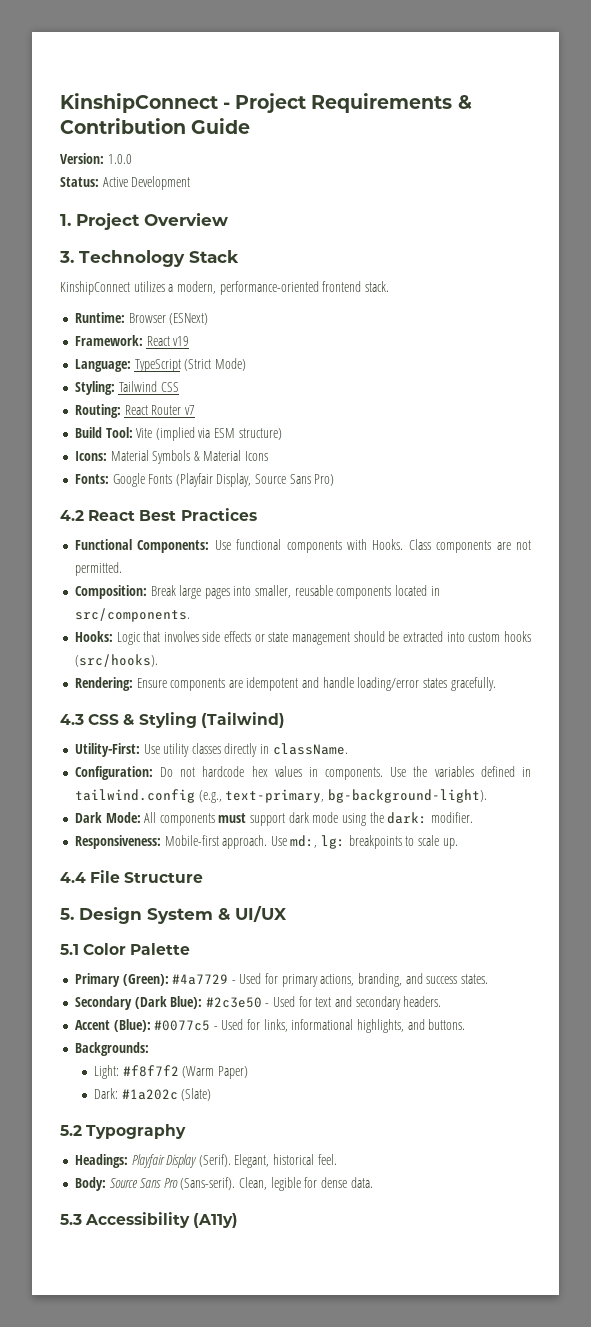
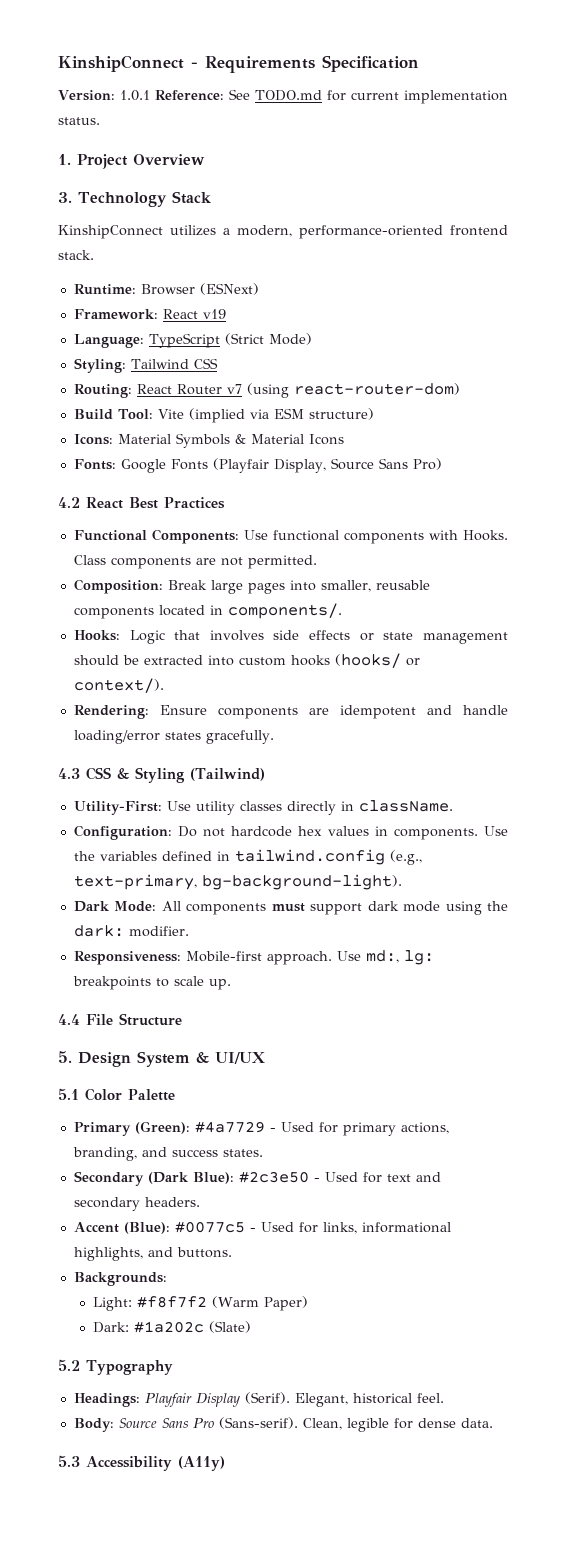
[235,93,472,113] [60,118,251,134] [60,153,132,164] [60,176,191,190] Project Requirements & Contribution Guide // Version: 1.0.0 // Status: Active Development -> [205,55,419,73] [58,89,509,104] [58,117,100,125] Requirements Specification // Version: 1.0.1 Reference: See TODO.md for current implementation status.
(195, 410) none -> [246,383,460,398] (using react-router-dom)
[74,608,190,622] src/components. -> [227,603,342,619] components/.
[74,654,158,667] (src/hooks). -> [334,653,420,668] [73,678,164,693] (hooks/ or context/).

